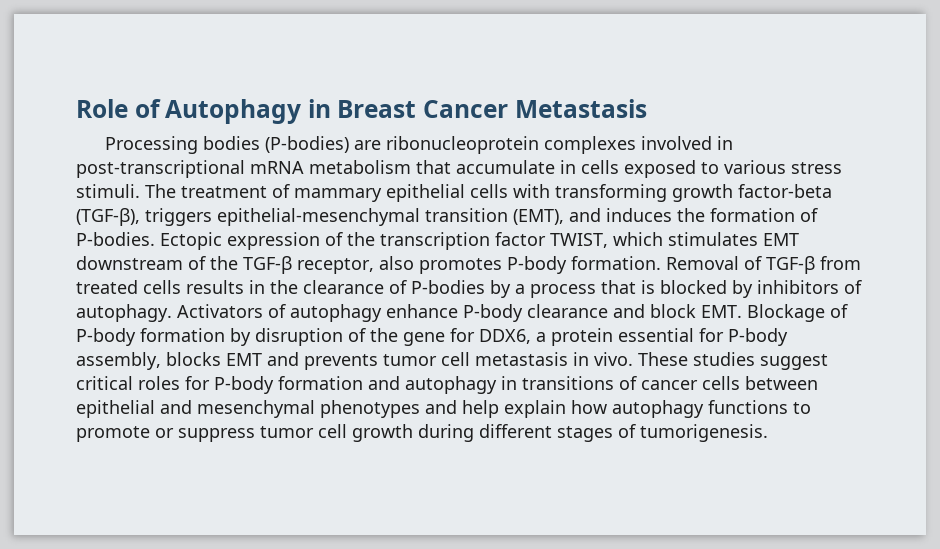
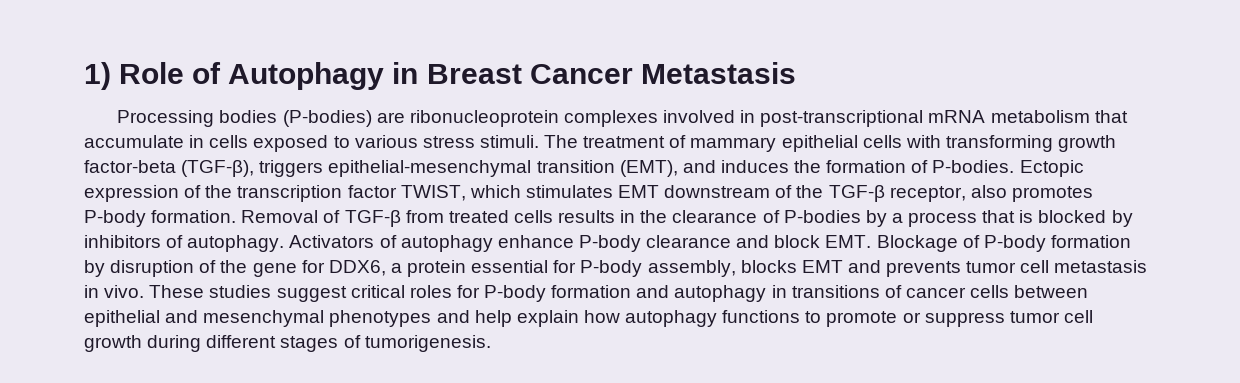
(76, 108) none -> [84,62,111,90] 1)

